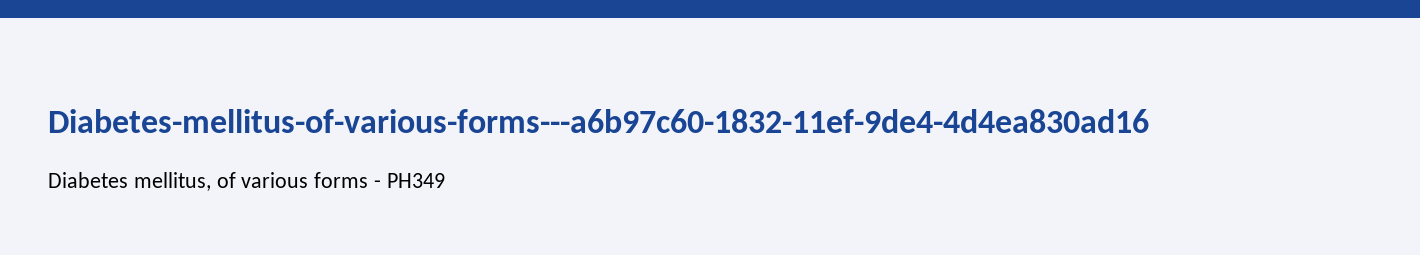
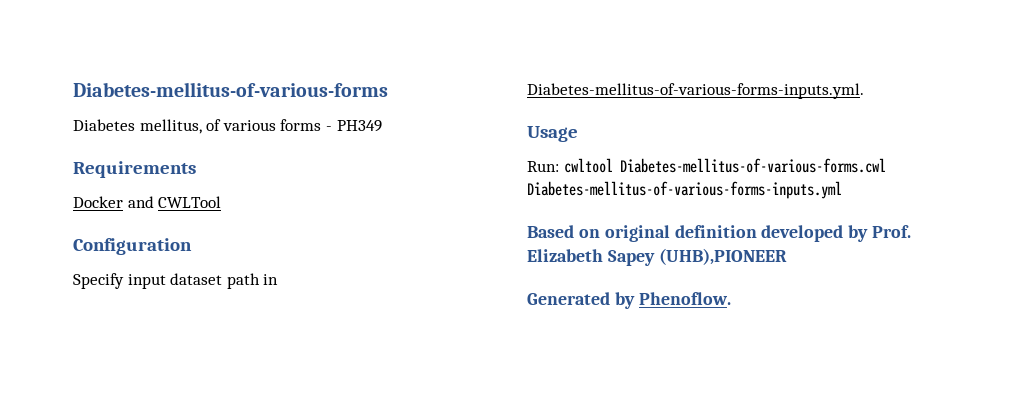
[48,109,1149,133] Diabetes-mellitus-of-various-forms---a6b97c60-1832-11ef-9de4-4d4ea830ad16 -> [73,82,388,97] Diabetes-mellitus-of-various-forms
(445, 180) none -> [73,161,196,178] [73,196,222,208] [73,238,192,255] [73,273,279,289] [527,83,864,99] [527,126,578,142] [527,158,886,173] [527,181,842,199] [527,225,912,242] [527,248,787,266] [527,292,731,309] // Requirements // Docker and CWLTool // Configuration // Specify input dataset path in Diabetes-mellitus-of-various-forms-inputs.yml. // Usage // Run: cwltool Diabetes-mellitus-of-various-forms.cwl Diabetes-mellitus-of-various-forms-inputs.yml // Based on original definition developed by Prof. Elizabeth Sapey (UHB),PIONEER // Generated by Phenoflow.

